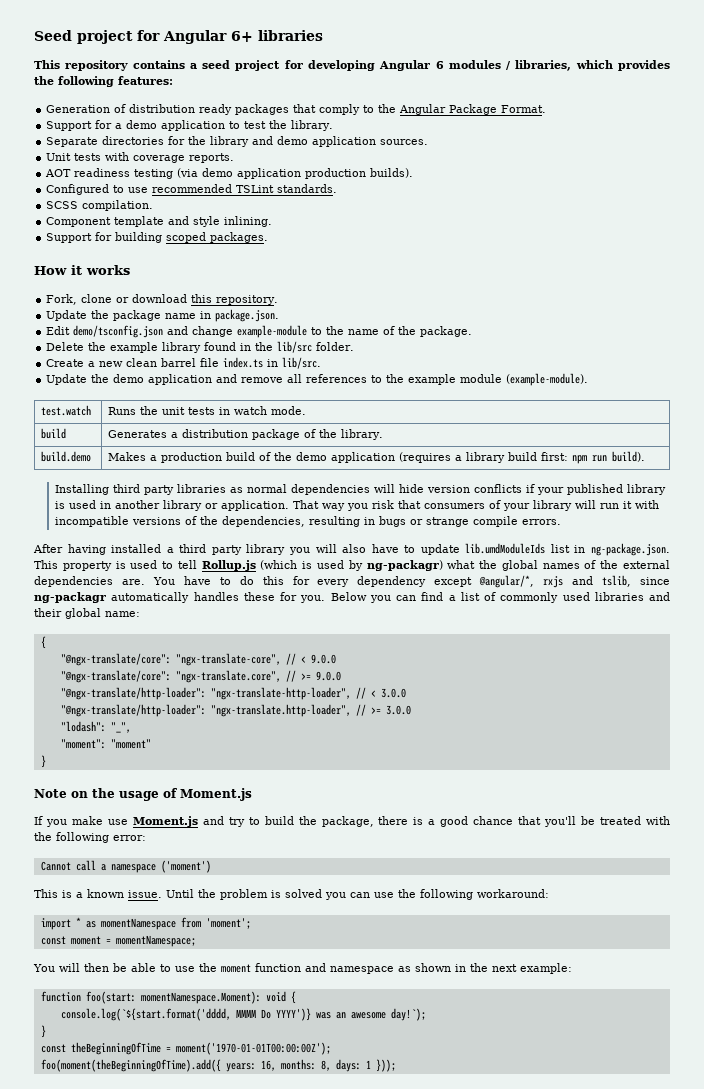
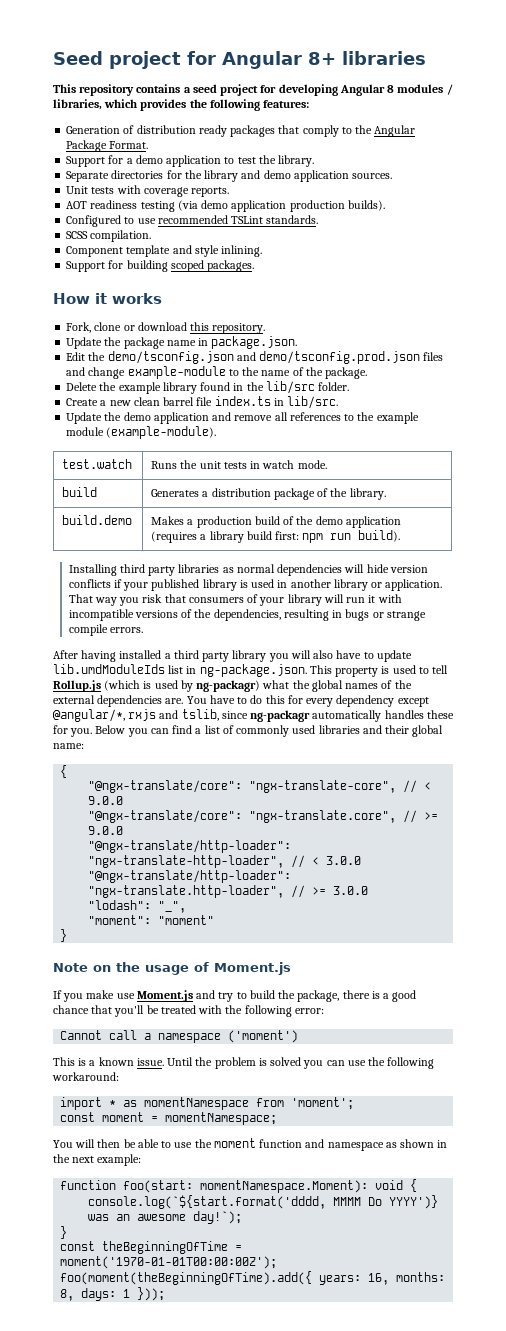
[231,31,253,42] 6+ -> [308,52,336,65] 8+
[435,61,444,69] 6 -> [387,85,395,93] 8
(71, 330) none -> [88,352,106,361] the
(189, 330) none -> [259,351,444,364] [66,367,86,376] demo/tsconfig.prod.json files and

